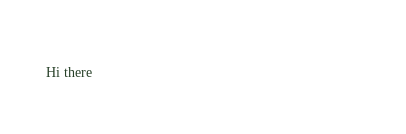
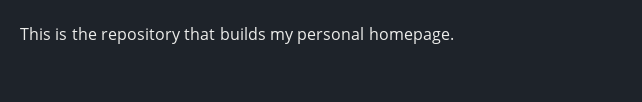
[46,67,92,77] Hi there -> [20,27,454,44] This is the repository that builds my personal homepage.

